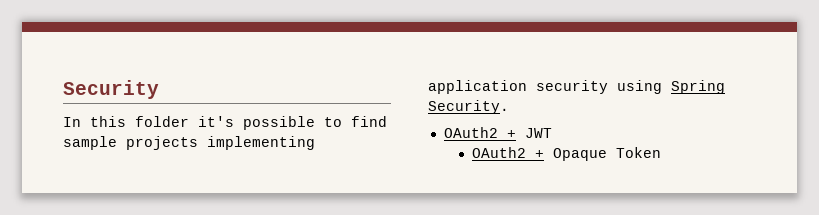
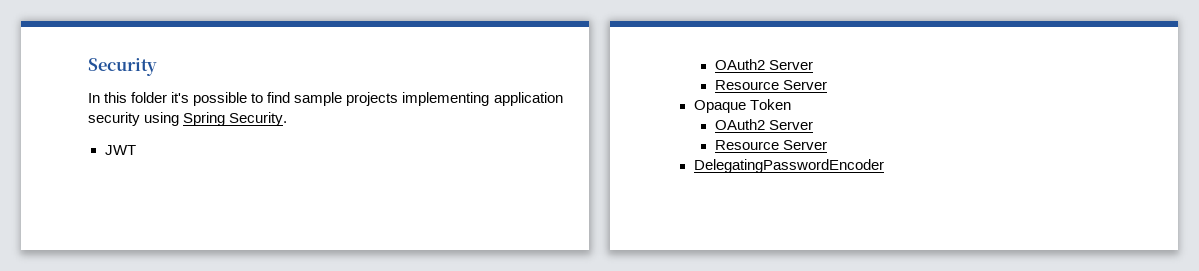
[443,127,516,138] OAuth2 + -> (288, 119) none
[535,150,545,158] + -> [768,60,813,70] [714,80,827,90] Server // Resource Server //
(662, 152) none -> [714,119,813,130] [714,140,827,150] [693,159,884,173] // OAuth2 Server // Resource Server // DelegatingPasswordEncoder

